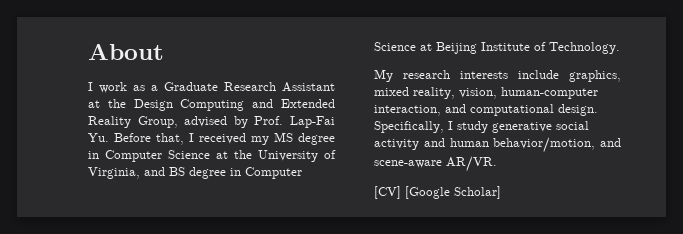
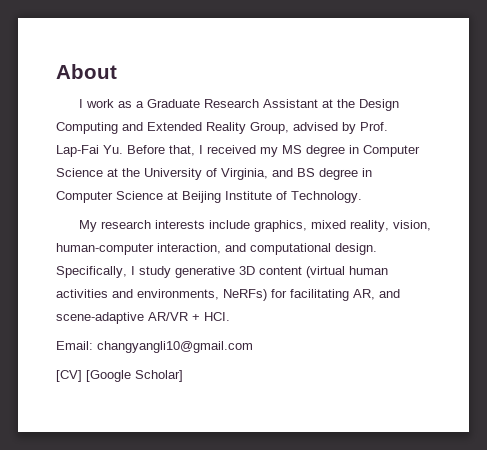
[556,121,589,130] [374,137,621,153] [374,156,497,172] social activity and human behavior/motion, and scene-aware AR/VR. -> [239,266,388,278] [56,289,400,301] [56,312,230,324] [56,341,253,353] 3D content (virtual human activities and environments, NeRFs) for facilitating AR, and scene-adaptive AR/VR + HCI. // Email: changyangli10@gmail.com

